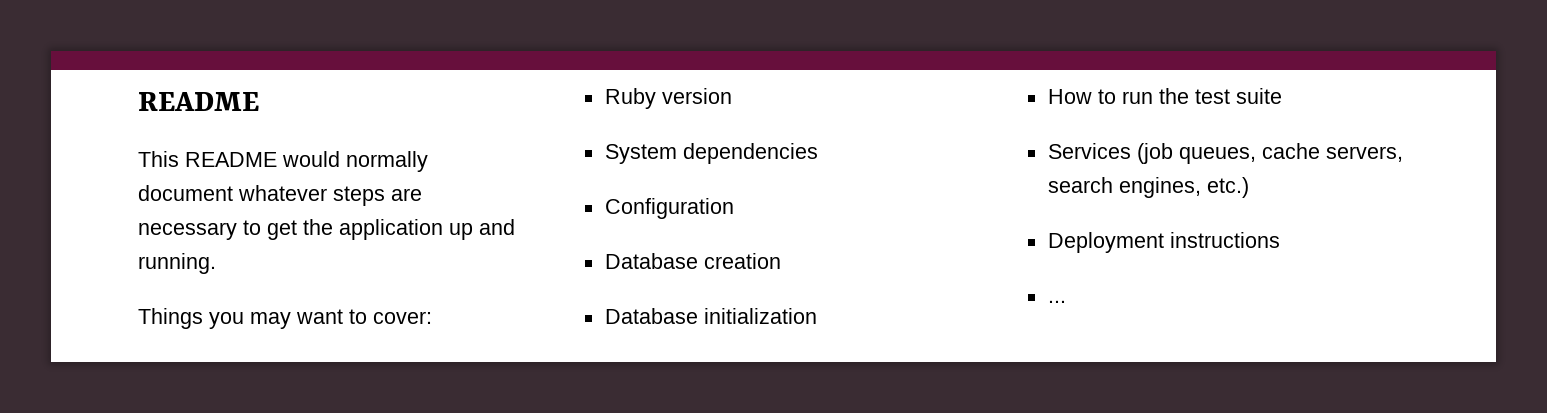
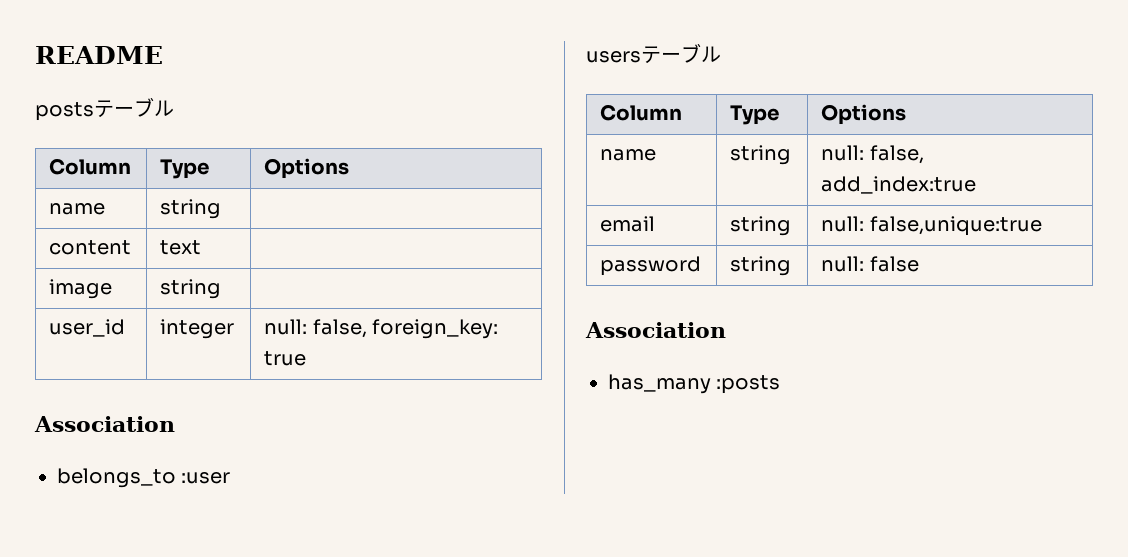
[138,151,428,172] [138,185,422,206] [138,219,515,240] [138,253,216,274] [138,308,432,329] [604,88,732,109] [604,143,818,164] [604,198,734,219] [604,253,781,269] [604,308,817,324] [1047,88,1282,104] [1047,143,1403,164] [1047,177,1249,198] [1047,232,1280,253] [1047,300,1066,303] This README would normally document whatever steps are necessary to get the application up and running. // Things you may want to cover: // Ruby version // System dependencies // Configuration // Database creation // Database initialization // How to run the test suite // Services (job queues, cache servers, search engines, etc.) // Deployment instructions // ... -> [35,97,174,121] [49,158,132,175] [160,159,210,179] [264,158,350,179] [49,202,106,215] [160,199,222,219] [49,240,132,255] [160,240,202,255] [49,279,113,299] [160,279,222,299] [49,319,126,337] [160,319,235,339] [264,319,499,339] [264,351,307,366] [34,416,175,432] [57,468,231,488] [586,43,721,64] [600,104,683,121] [730,105,780,125] [821,104,907,125] [600,148,657,161] [730,145,792,165] [821,145,924,164] [821,176,977,194] [600,216,656,232] [730,216,792,236] [821,216,1042,236] [600,256,702,276] [730,256,792,276] [821,256,919,272] [585,322,726,338] [608,374,781,394] postsテーブル // Column | Type | Options // name | string | // content | text | // image | string | // user_id | integer | null: false, foreign_key: true // Association // belongs_to :user // usersテーブル // Column | Type | Options // name | string | null: false, add_index:true // email | string | null: false,unique:true // password | string | null: false // Association // has_many :posts

